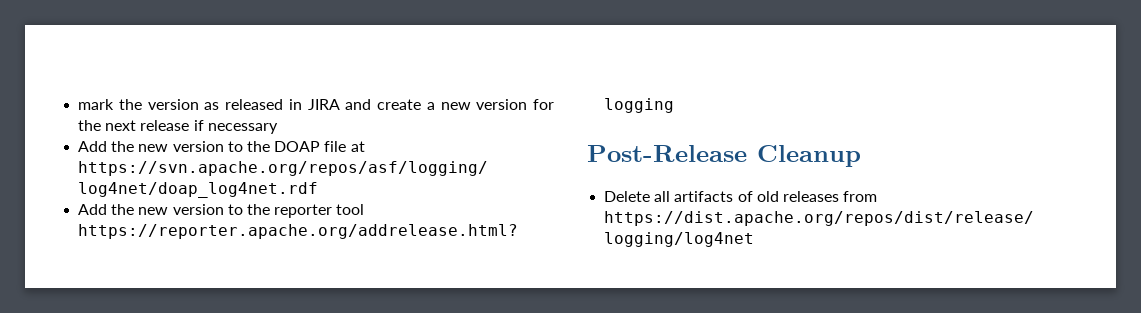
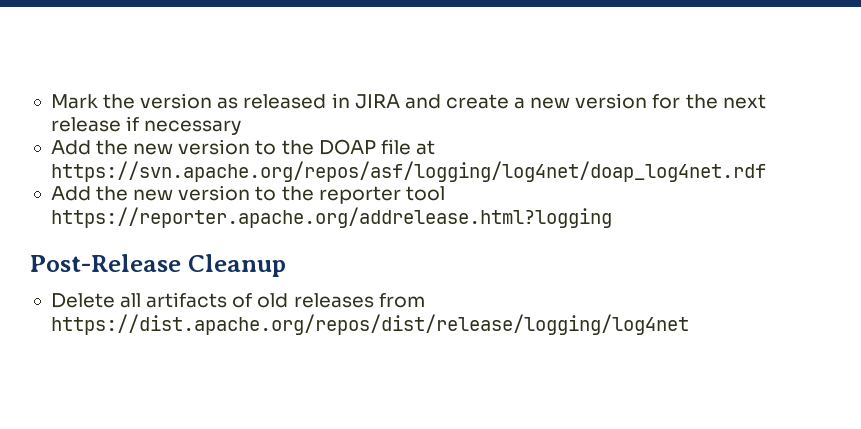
[78,99,115,110] mark -> [50,94,98,109] Mark

